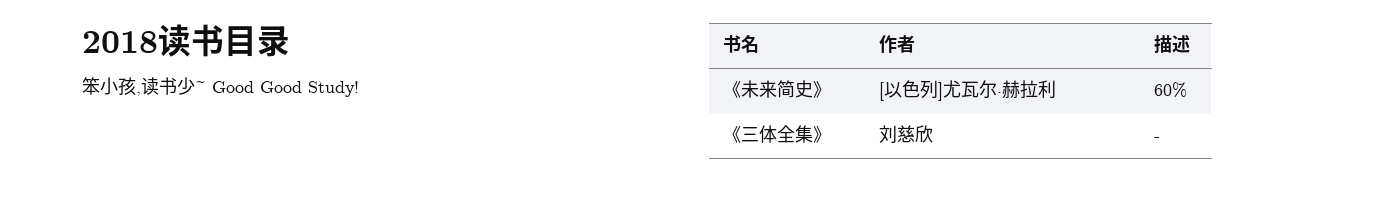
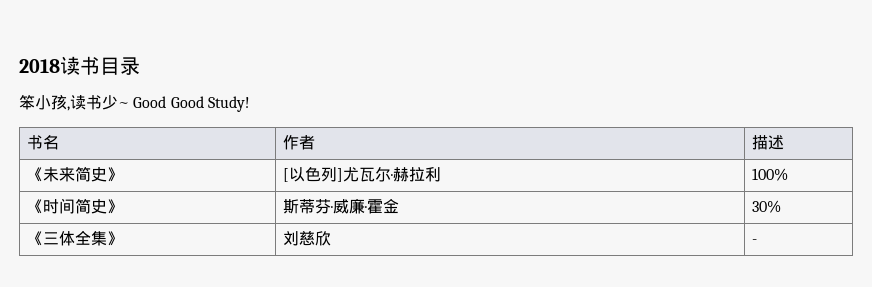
[1154,82,1188,98] 60% -> [751,168,788,181] [26,198,123,214] [282,198,399,214] [751,200,781,213] 100% // 《时间简史》 | 斯蒂芬·威廉·霍金 | 30%

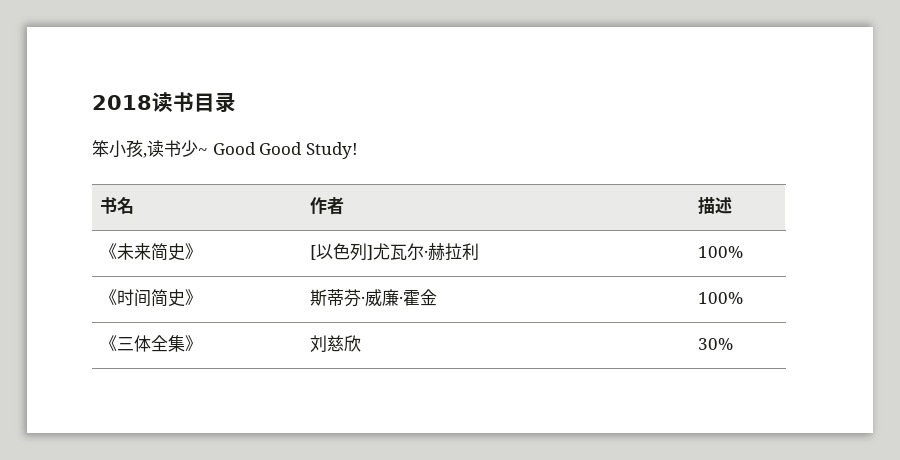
[751,200,781,213] 30% -> [697,292,743,304] 100%
[751,239,757,244] - -> [697,338,733,350] 30%

